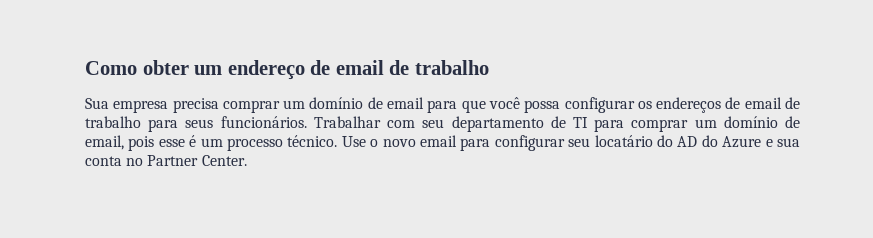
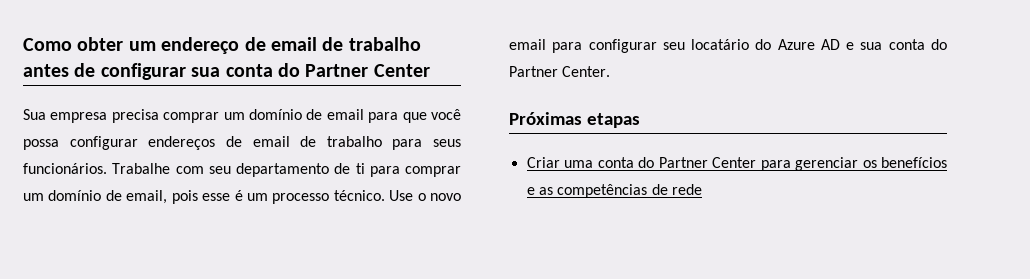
(489, 67) none -> [23,63,430,80] antes de configurar sua conta do Partner Center
[637,101,652,109] os -> (138, 143) none
[313,116,381,128] Trabalhar -> [112,163,171,174] Trabalhe
[572,117,588,128] TI -> [355,163,365,174] ti
[677,135,762,148] AD do Azure -> [777,39,840,50] Azure AD
[126,158,144,166] no -> [930,39,947,50] do
(247, 160) none -> [509,112,640,128] [526,157,947,171] [526,184,702,198] // Próximas etapas // Criar uma conta do Partner Center para gerenciar os benefícios e as competências de rede

